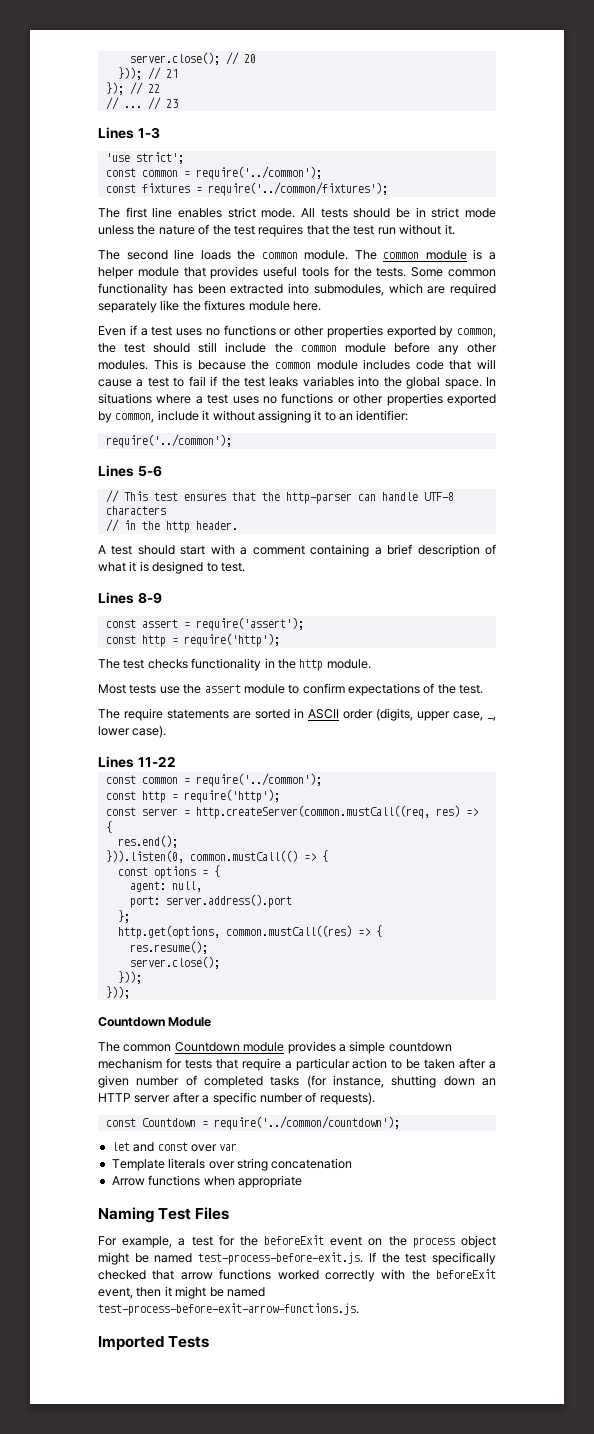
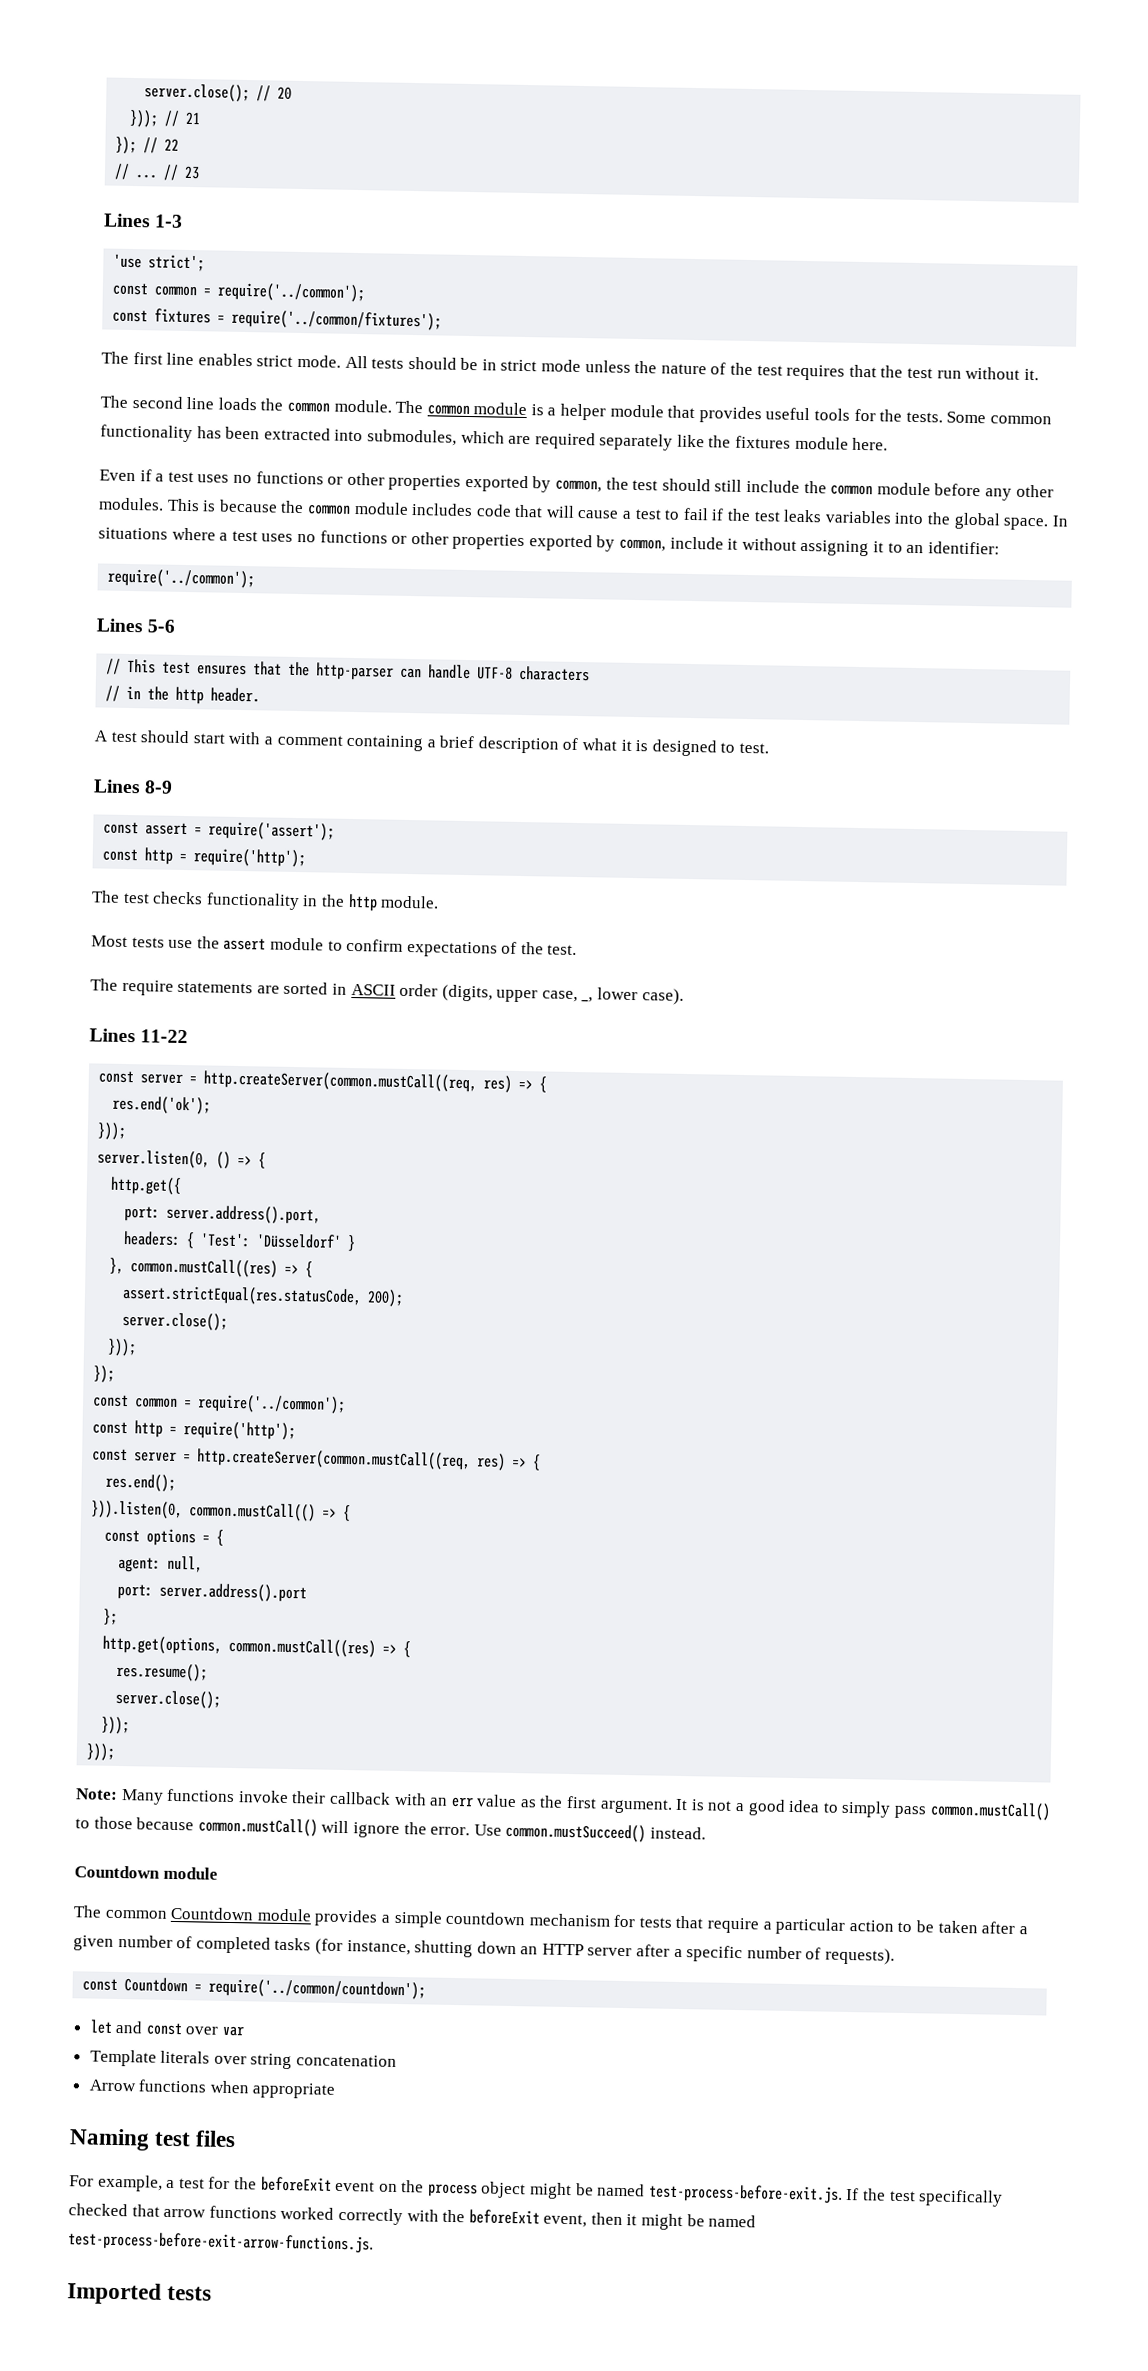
(176, 761) none -> [98,1070,548,1093] [112,1095,212,1115] [97,1122,128,1141] [97,1149,267,1169] [110,1176,183,1196] [124,1204,322,1225] [123,1230,357,1252] [109,1257,314,1278] [122,1284,405,1307] [122,1311,229,1331] [107,1338,138,1357] [93,1365,116,1383] // const server = http.createServer(common.mustCall((req, res) => { // res.end('ok'); // })); // server.listen(0, () => { // http.get({ // port: server.address().port, // headers: { 'Test': 'Düsseldorf' } // }, common.mustCall((res) => { // assert.strictEqual(res.statusCode, 200); // server.close(); // })); // });
[98,1017,212,1027] // Countdown Module -> [75,1788,1051,1821] [75,1816,706,1843] [74,1865,218,1880] // Note: Many functions invoke their callback with an err value as the first argument. It is not a good idea to simply pass common.mustCall() to those because common.mustCall() will ignore the error. Use common.mustSucceed() instead. // Countdown module
[158,1207,230,1220] Test Files -> [154,2130,237,2148] test files
[168,1336,210,1348] Tests -> [167,2285,213,2301] tests

